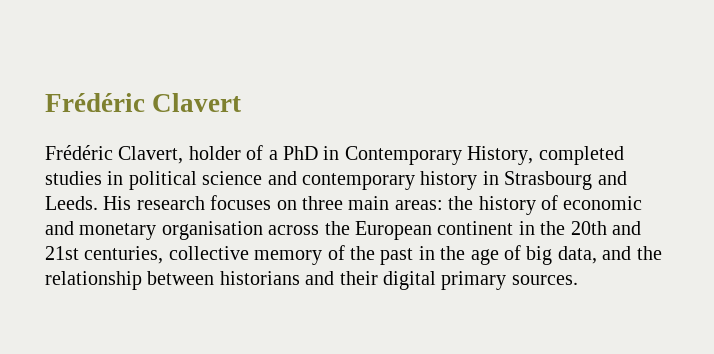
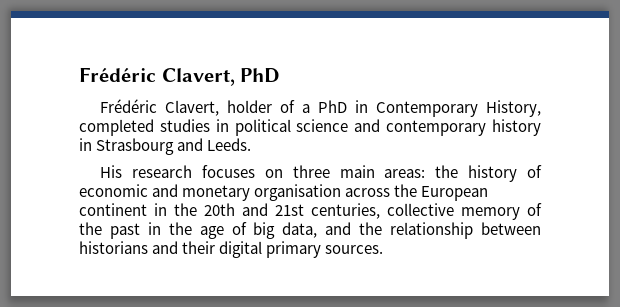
[45,93,242,112] Frédéric Clavert -> [79,67,281,86] Frédéric Clavert, PhD
(98, 203) none -> (252, 144) //

